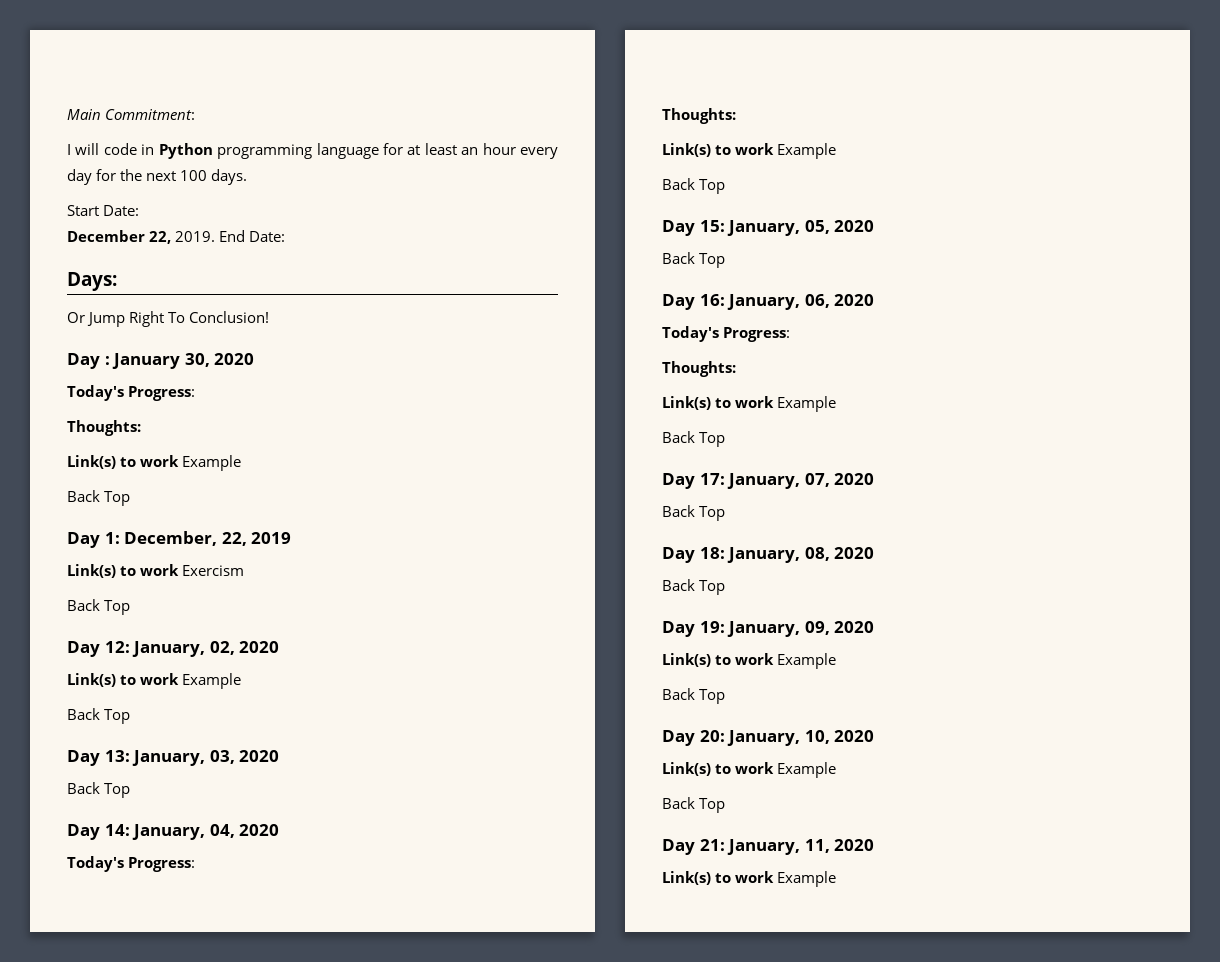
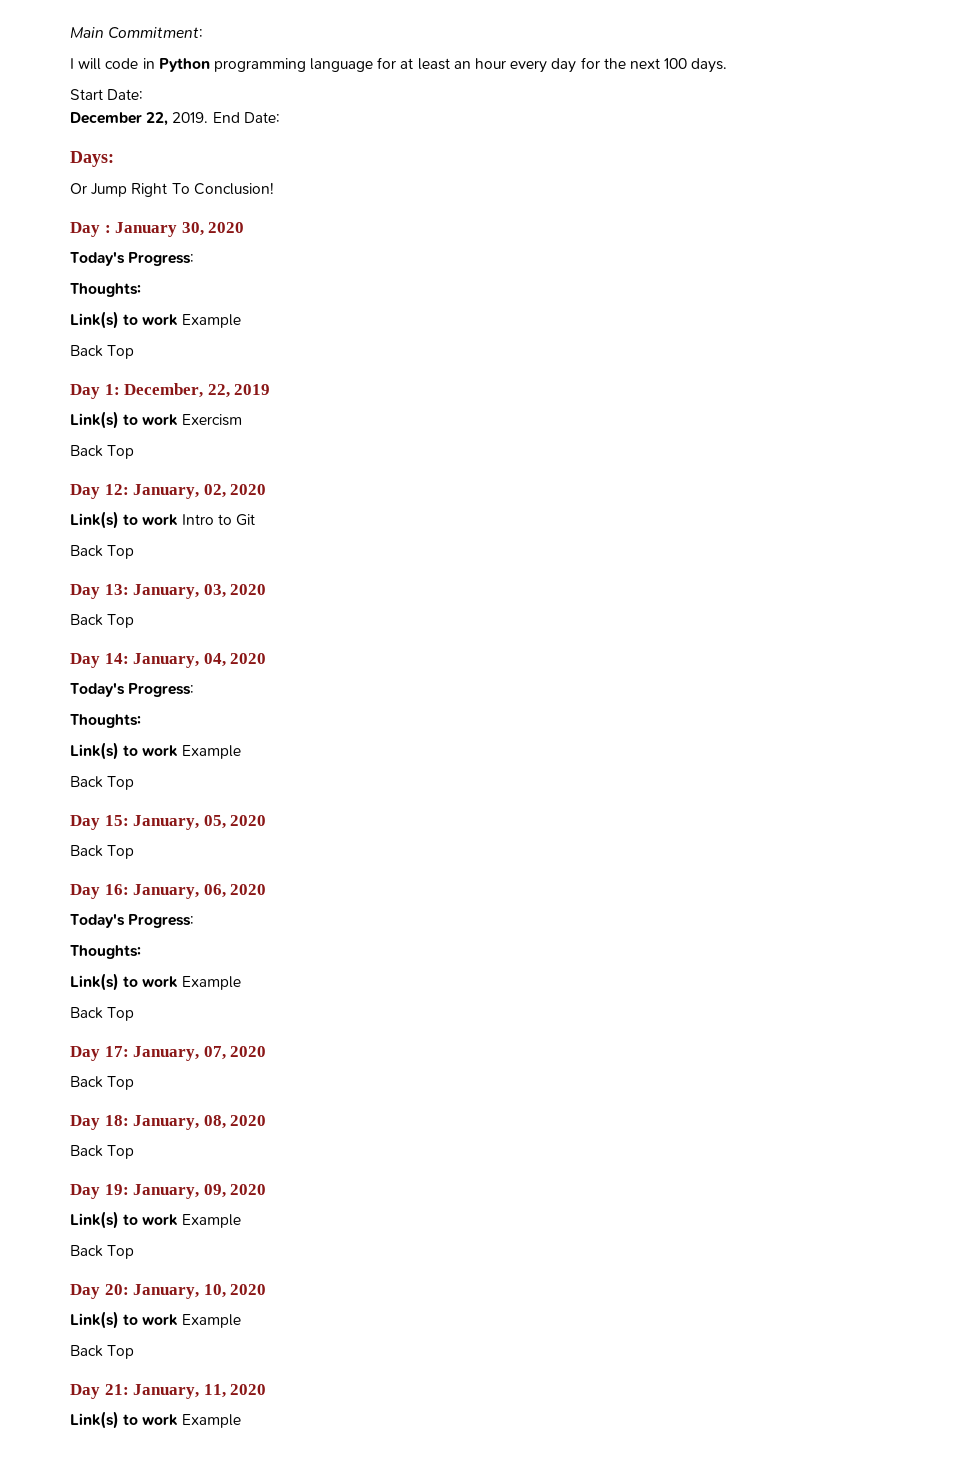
[182,673,242,689] Example -> [181,514,255,526] Intro to Git

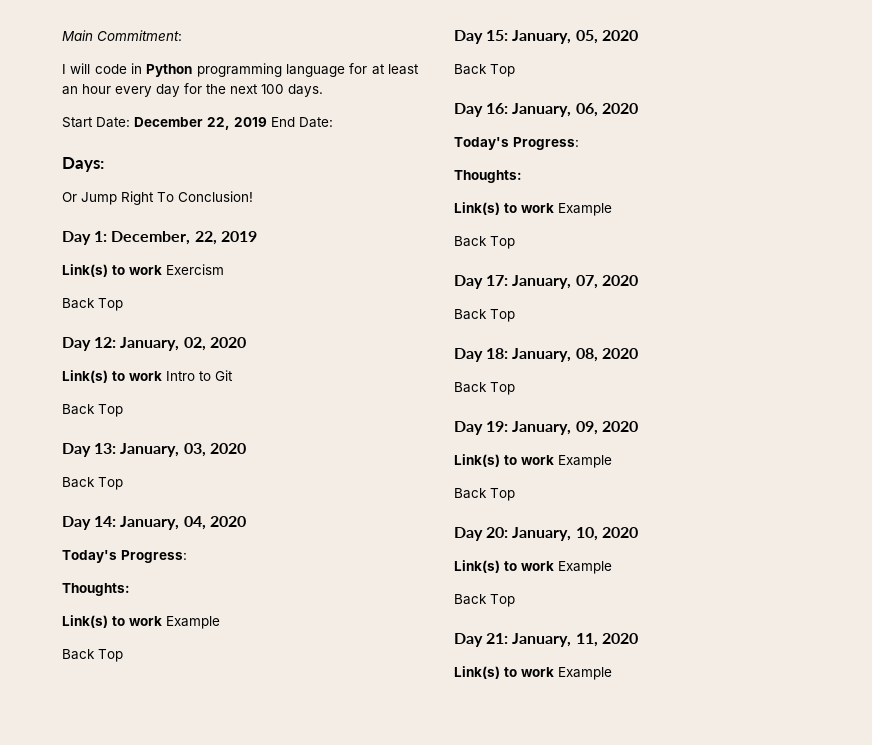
(144, 94) // -> (130, 122) none
[172,112,209,123] 2019. -> [234,117,267,127] 2019
[70,222,245,237] [70,252,195,266] [70,283,141,297] [70,311,241,329] [70,345,135,359] // Day : January 30, 2020 // Today's Progress: // Thoughts: // Link(s) to work Example // Back Top -> (253, 196) none

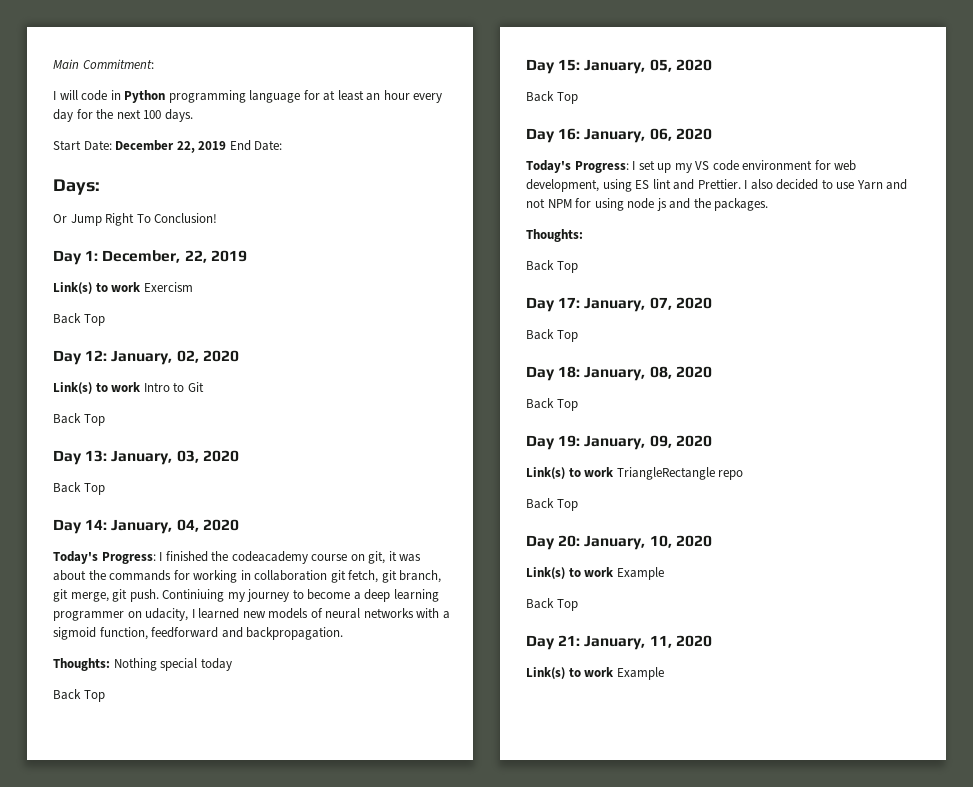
[62,583,130,596] [62,615,220,629] // Thoughts: // Link(s) to work Example -> [159,551,422,564] [53,570,442,583] [53,589,439,602] [53,608,450,621] [53,627,344,640] [53,658,232,671] I finished the codeacademy course on git, it was about the commands for working in collaboration git fetch, git branch, git merge, git push. Continiuing my journey to become a deep learning programmer on udacity, I learned new models of neural networks with a sigmoid function, feedforward and backpropagation. // Thoughts: Nothing special today
[454,170,522,183] [454,202,612,216] // Thoughts: // Link(s) to work Example -> [632,160,857,173] [526,179,908,192] [526,198,769,211] [526,229,583,242] I set up my VS code environment for web development, using ES lint and Prettier. I also decided to use Yarn and not NPM for using node js and the packages. // Thoughts:
[558,455,612,468] Example -> [616,467,744,480] TriangleRectangle repo

